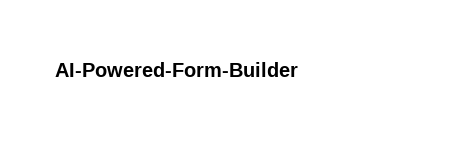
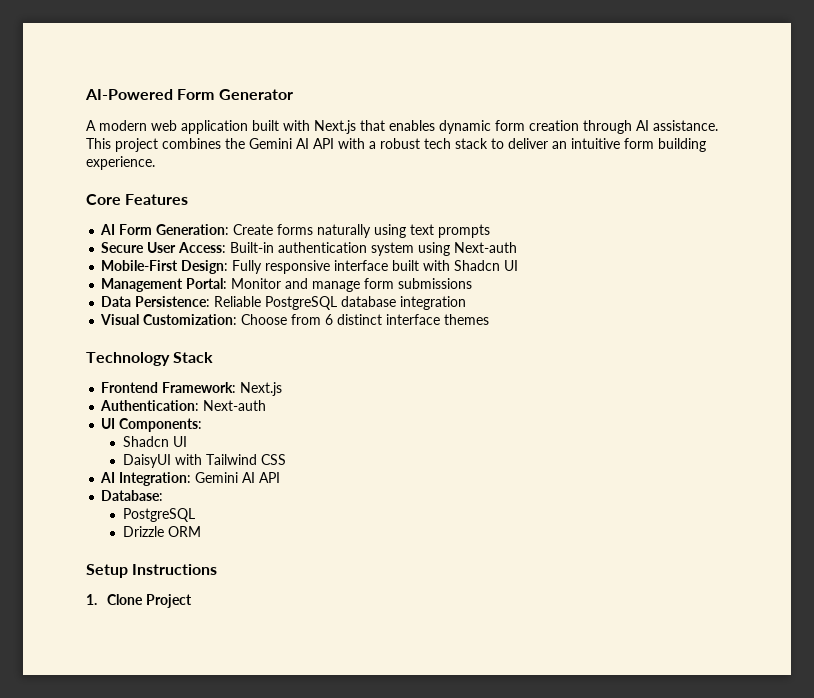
[55,62,298,77] AI-Powered-Form-Builder -> [85,89,293,100] [86,120,718,134] [86,138,706,152] [86,156,155,170] [86,194,189,205] [100,224,491,238] [101,242,518,256] [101,260,519,274] [101,278,473,292] [101,296,467,310] [100,314,490,325] [86,352,214,366] [101,382,283,396] [100,400,267,411] [101,418,203,432] [122,436,187,447] [122,454,286,468] [100,472,281,486] [101,490,164,501] [122,508,195,522] [122,526,201,537] [86,564,218,578] [86,594,193,608] AI-Powered Form Generator // A modern web application built with Next.js that enables dynamic form creation through AI assistance. This project combines the Gemini AI API with a robust tech stack to deliver an intuitive form building experience. // Core Features // AI Form Generation: Create forms naturally using text prompts // Secure User Access: Built-in authentication system using Next-auth // Mobile-First Design: Fully responsive interface built with Shadcn UI // Management Portal: Monitor and manage form submissions // Data Persistence: Reliable PostgreSQL database integration // Visual Customization: Choose from 6 distinct interface themes // Technology Stack // Frontend Framework: Next.js // Authentication: Next-auth // UI Components: // Shadcn UI // DaisyUI with Tailwind CSS // AI Integration: Gemini AI API // Database: // PostgreSQL // Drizzle ORM // Setup Instructions // 1. Clone Project

